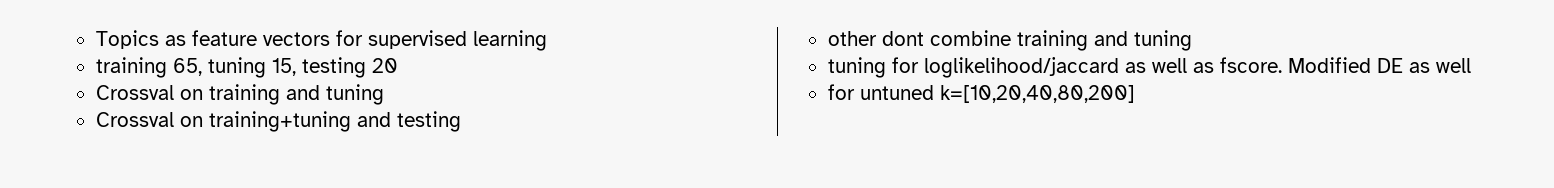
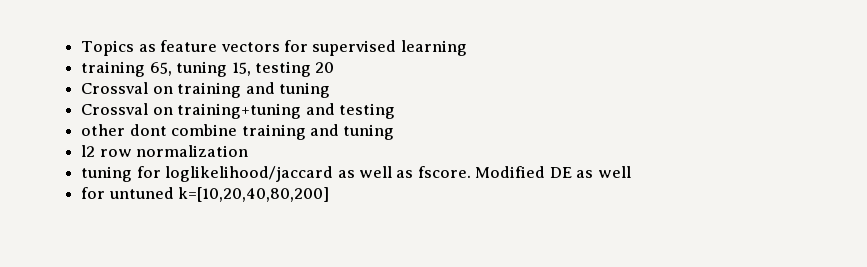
(1192, 40) none -> [81,145,249,157] // l2 row normalization

